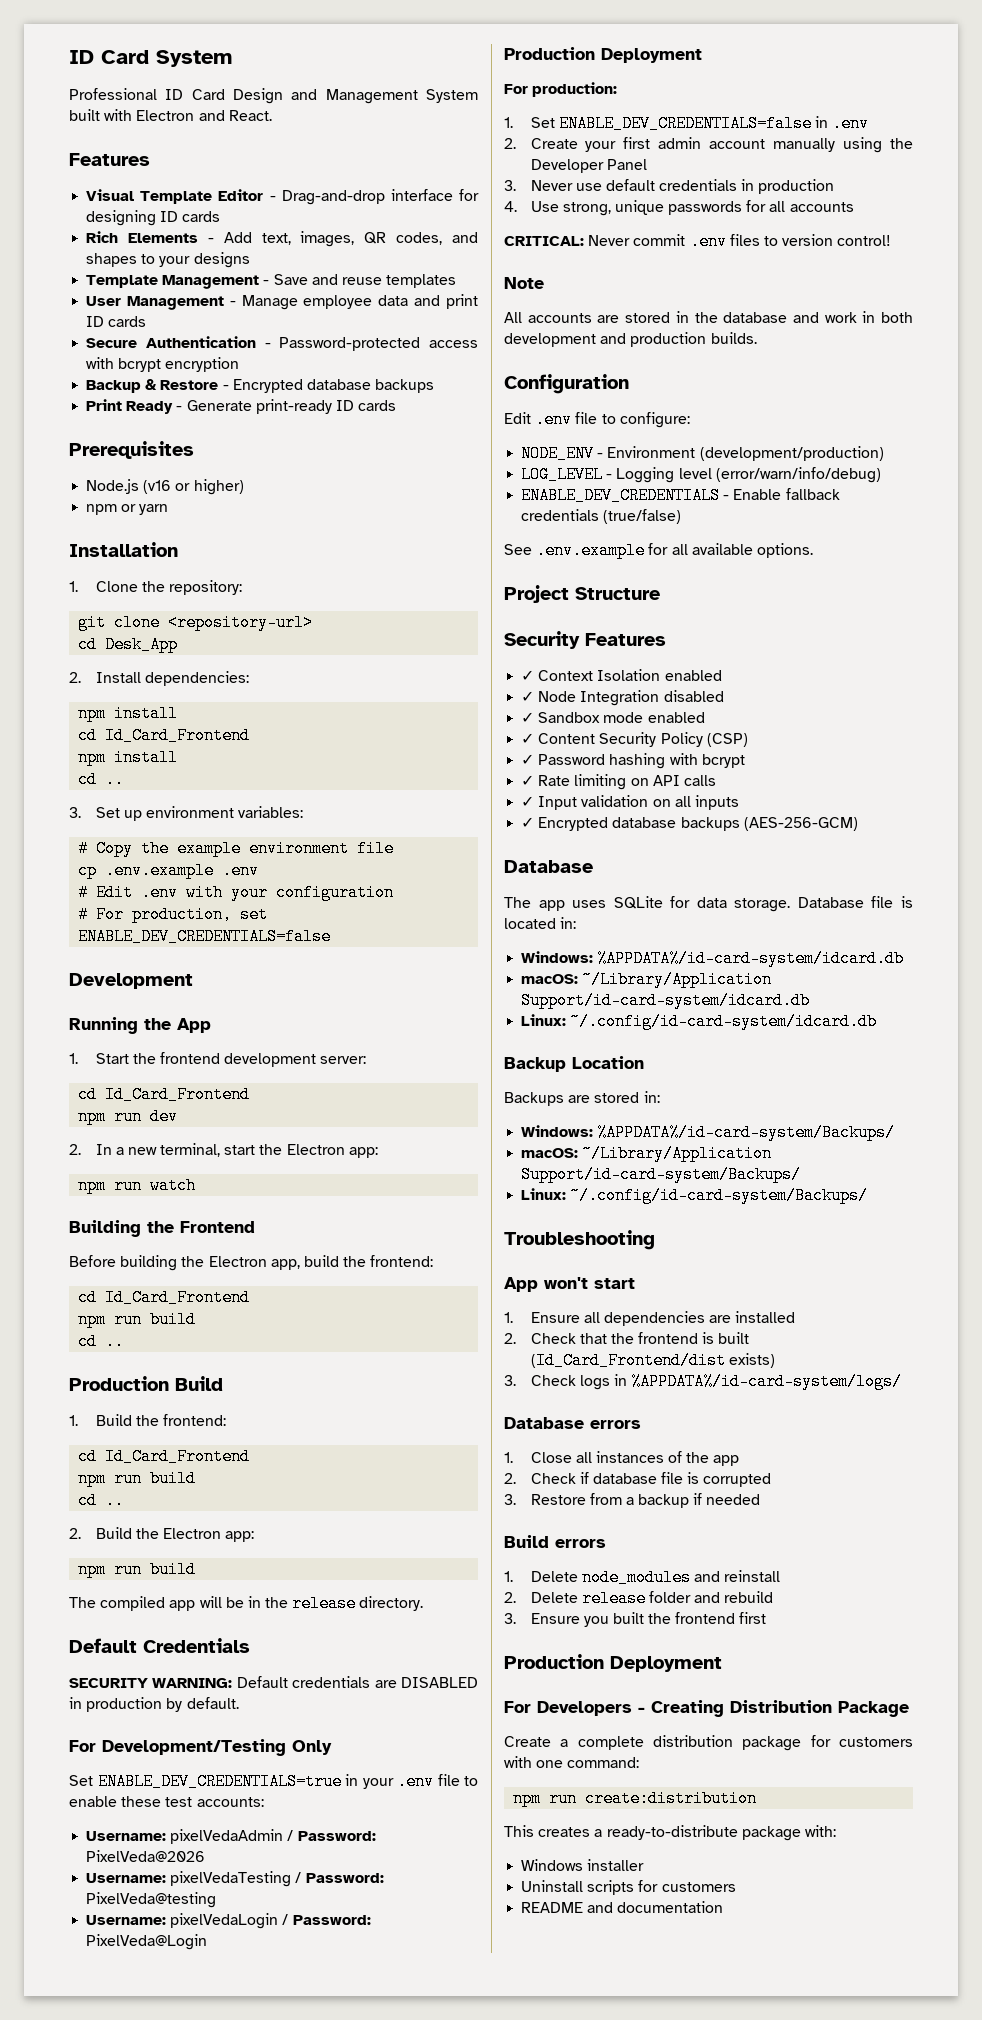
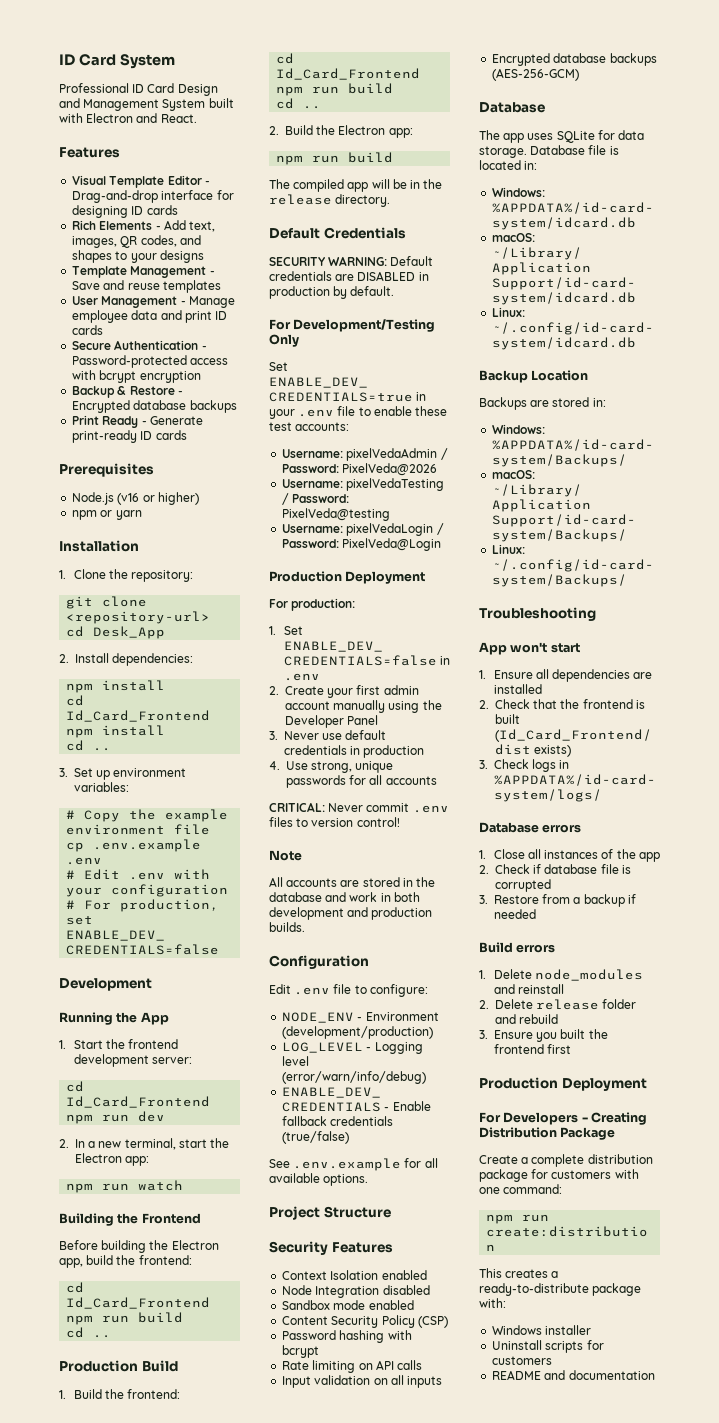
[521,670,535,681] ✓ -> (393, 1247) none
[521,691,535,702] ✓ -> (427, 1275) none
[521,712,535,723] ✓ -> (430, 1290) none
[521,733,535,744] ✓ -> (414, 1305) none
[521,754,535,765] ✓ -> (448, 1322) none
[521,775,535,786] ✓ -> (320, 1351) none
[521,796,535,807] ✓ -> (423, 1365) none
[521,817,535,828] ✓ -> (443, 1382) none

